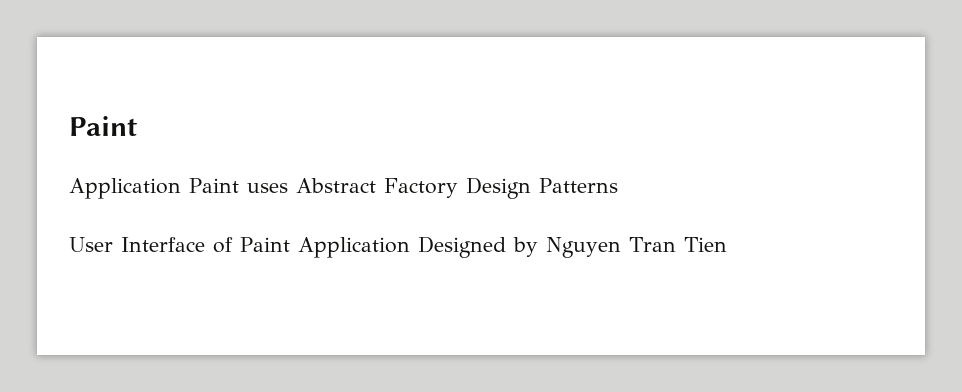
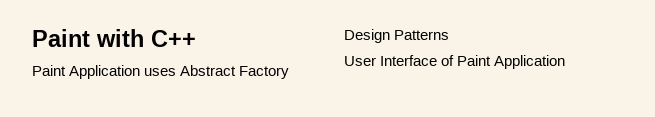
[69,116,137,136] [69,178,239,199] Paint // Application Paint -> [32,29,196,47] [32,65,141,79] Paint with C++ // Paint Application
[417,236,727,258] Designed by Nguyen Tran Tien -> (566, 62) none

